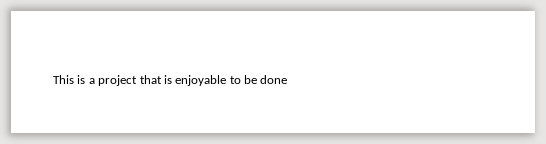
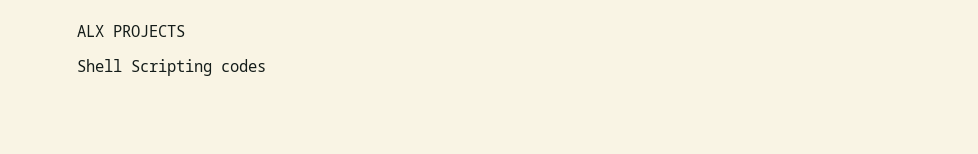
[53,75,288,86] This is a project that is enjoyable to be done -> [77,25,185,37] [77,59,266,76] ALX PROJECTS // Shell Scripting codes

